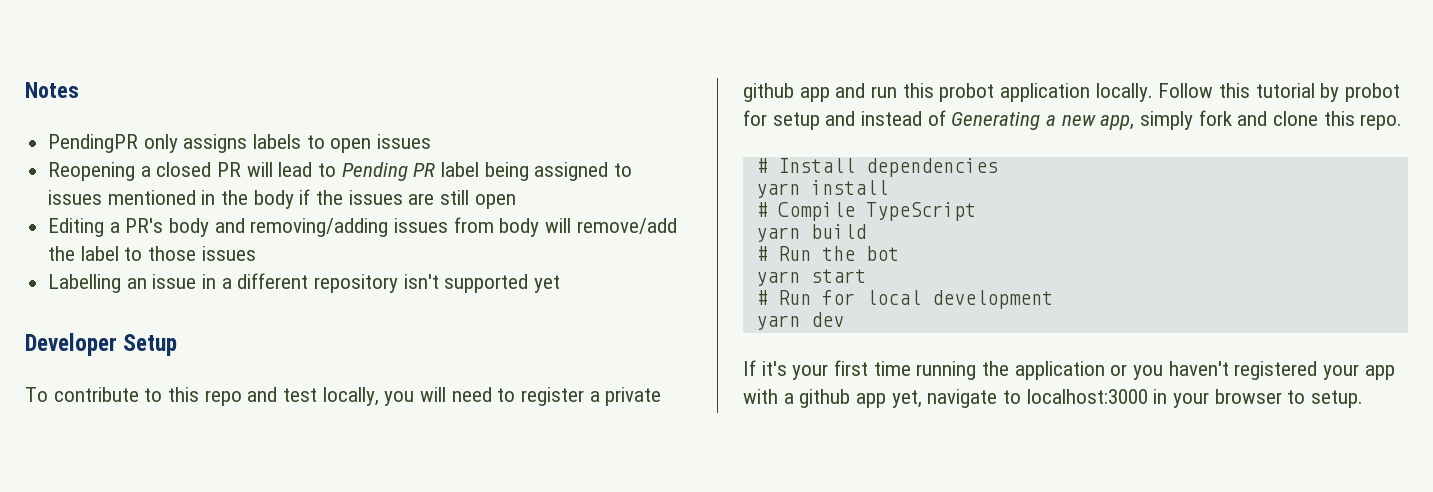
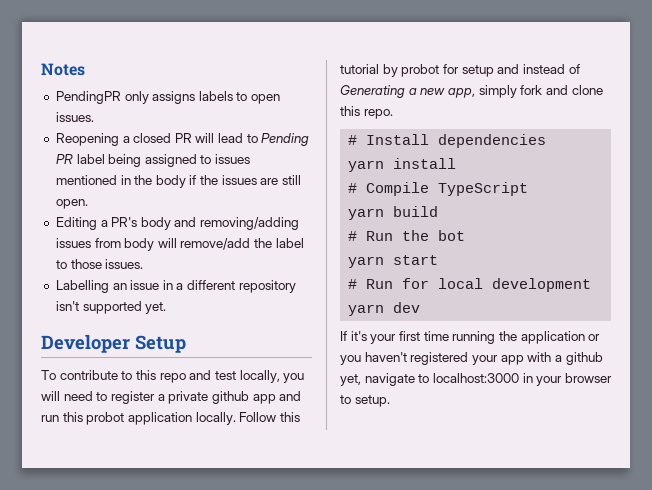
[377,134,432,149] issues -> [55,112,94,122] issues.
[474,194,516,209] open -> [55,199,88,209] open.
[201,246,256,261] issues -> [105,259,144,269] issues.
[534,275,561,293] yet -> [145,302,167,314] yet.
[856,393,887,408] app -> (603, 358) none

